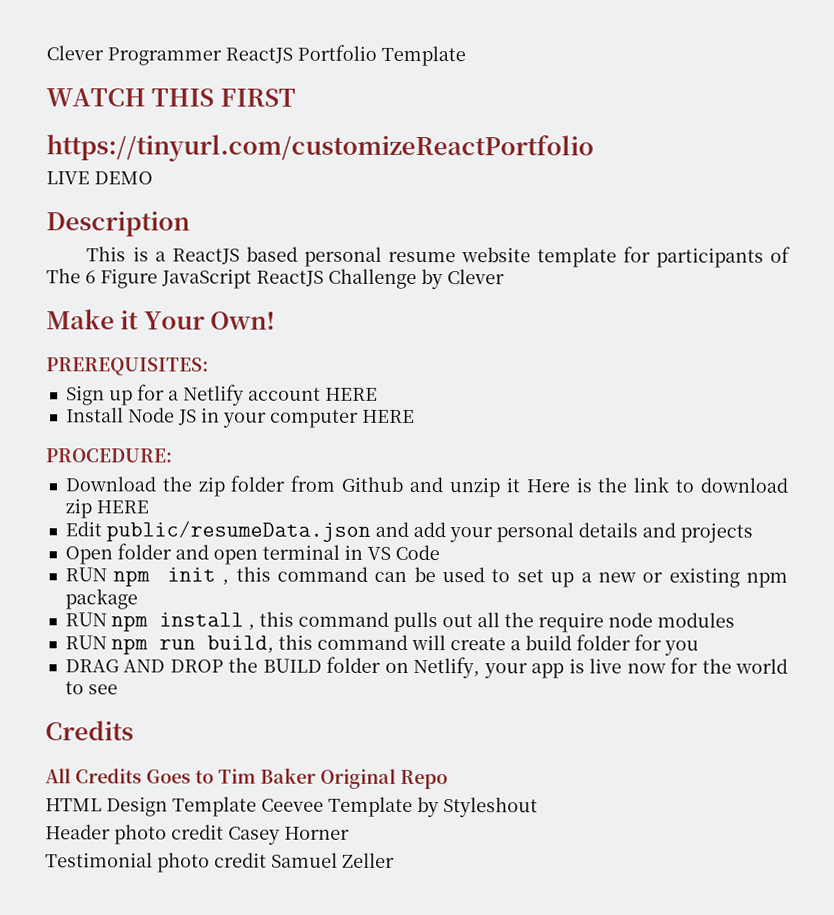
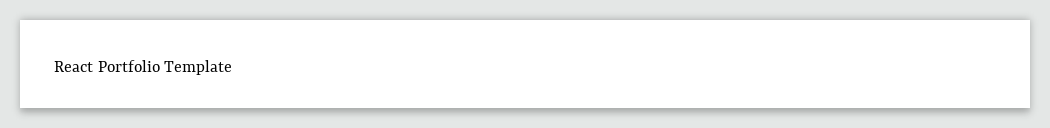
[46,45,293,66] Clever Programmer ReactJS -> [54,61,93,72] React
[46,88,296,107] [46,133,594,163] [46,171,153,185] [46,211,190,237] [86,246,792,268] [46,268,505,290] [46,309,277,330] [46,357,209,376] [65,384,378,406] [65,407,415,428] [45,448,173,463] [64,475,789,498] [64,498,149,519] [64,520,753,543] [64,543,440,565] [64,566,789,588] [64,588,138,610] [64,611,735,633] [64,634,699,656] [64,656,789,679] [64,681,118,695] [45,720,134,741] [45,767,448,790] [45,796,538,818] [45,824,350,845] [45,852,395,873] // WATCH THIS FIRST // https://tinyurl.com/customizeReactPortfolio // LIVE DEMO // Description // This is a ReactJS based personal resume website template for participants of The 6 Figure JavaScript ReactJS Challenge by Clever // Make it Your Own! // PREREQUISITES: // Sign up for a Netlify account HERE // Install Node JS in your computer HERE // PROCEDURE: // Download the zip folder from Github and unzip it Here is the link to download zip HERE // Edit public/resumeData.json and add your personal details and projects // Open folder and open terminal in VS Code // RUN npm init , this command can be used to set up a new or existing npm package // RUN npm install , this command pulls out all the require node modules // RUN npm run build, this command will create a build folder for you // DRAG AND DROP the BUILD folder on Netlify, your app is live now for the world to see // Credits // All Credits Goes to Tim Baker Original Repo // HTML Design Template Ceevee Template by Styleshout // Header photo credit Casey Horner // Testimonial photo credit Samuel Zeller -> (233, 67) none

